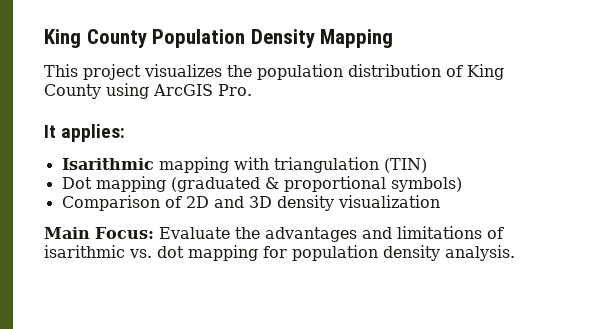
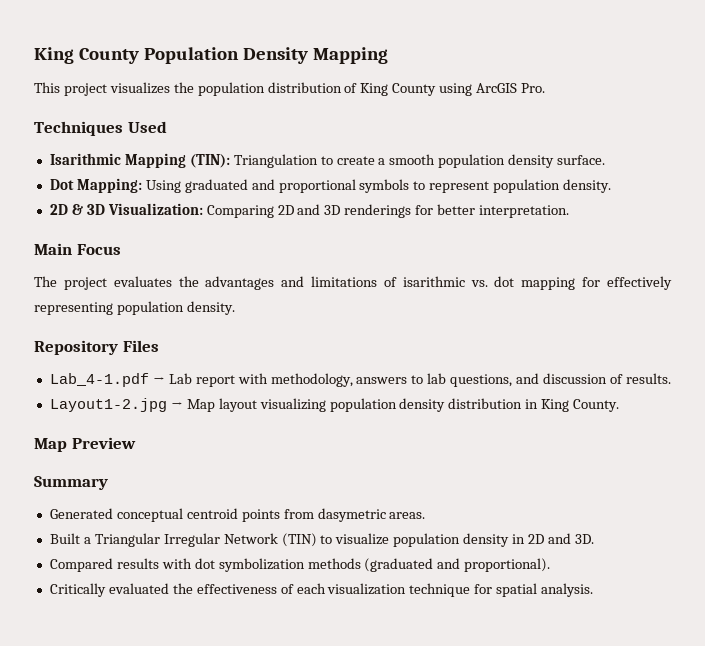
[44,124,126,142] It applies: -> [34,121,167,136] Techniques Used
[158,157,427,173] [61,176,462,192] [61,195,440,211] [44,227,230,239] mapping with triangulation (TIN) // Dot mapping (graduated & proportional symbols) // Comparison of 2D and 3D density visualization // Main Focus: Evaluate -> [124,153,606,168] [49,178,612,193] [49,203,570,218] [34,243,121,255] [34,276,172,290] Mapping (TIN): Triangulation to create a smooth population density surface. // Dot Mapping: Using graduated and proportional symbols to represent population density. // 2D & 3D Visualization: Comparing 2D and 3D renderings for better interpretation. // Main Focus // The project evaluates
[292,245,440,261] population density -> [607,276,672,290] [34,301,235,315] [34,340,159,355] [49,373,671,387] [49,398,620,412] [34,437,136,452] [34,476,108,490] [49,508,426,522] [49,533,594,547] [49,558,551,572] [49,583,538,597] effectively representing population density. // Repository Files // Lab_4-1.pdf → Lab report with methodology, answers to lab questions, and discussion of results. // Layout1-2.jpg → Map layout visualizing population density distribution in King County. // Map Preview // Summary // Generated conceptual centroid points from dasymetric areas. // Built a Triangular Irregular Network (TIN) to visualize population density in 2D and 3D. // Compared results with dot symbolization methods (graduated and proportional). // Critically evaluated the effectiveness of each visualization technique for spatial

